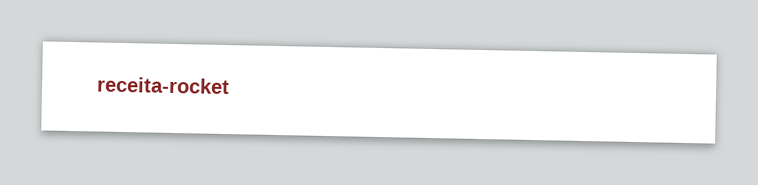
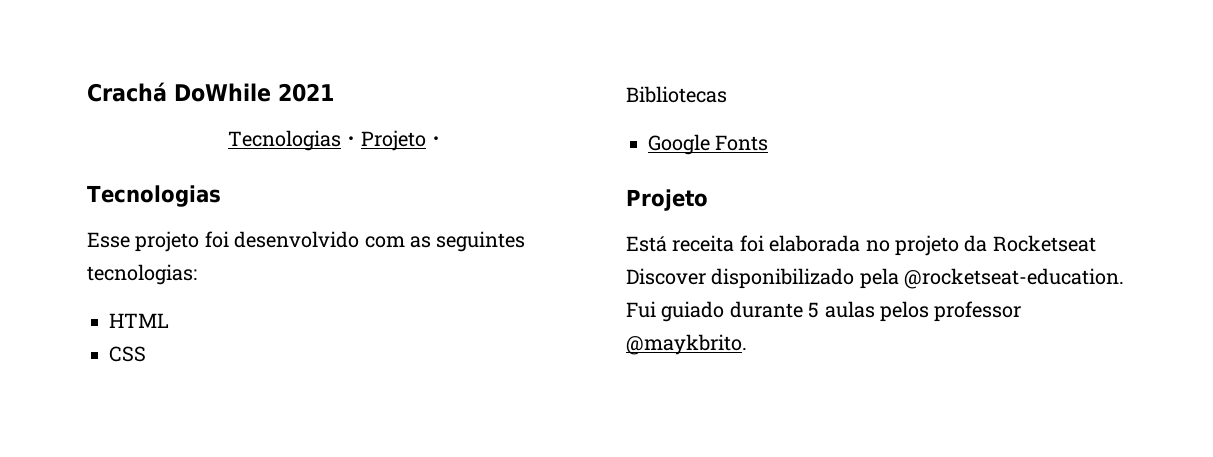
[96,76,230,95] receita-rocket -> [87,82,334,102] [228,130,446,151] [87,185,221,207] [87,231,526,252] [87,264,197,285] [109,313,169,328] [109,346,146,362] [626,86,727,103] [648,134,769,155] [626,189,708,211] [626,235,1096,256] [626,268,1125,289] [626,301,1022,322] [626,334,747,355] Crachá DoWhile 2021 // Tecnologias・Projeto・ // Tecnologias // Esse projeto foi desenvolvido com as seguintes tecnologias: // HTML // CSS // Bibliotecas // Google Fonts // Projeto // Está receita foi elaborada no projeto da Rocketseat Discover disponibilizado pela @rocketseat-education. Fui guiado durante 5 aulas pelos professor @maykbrito.

